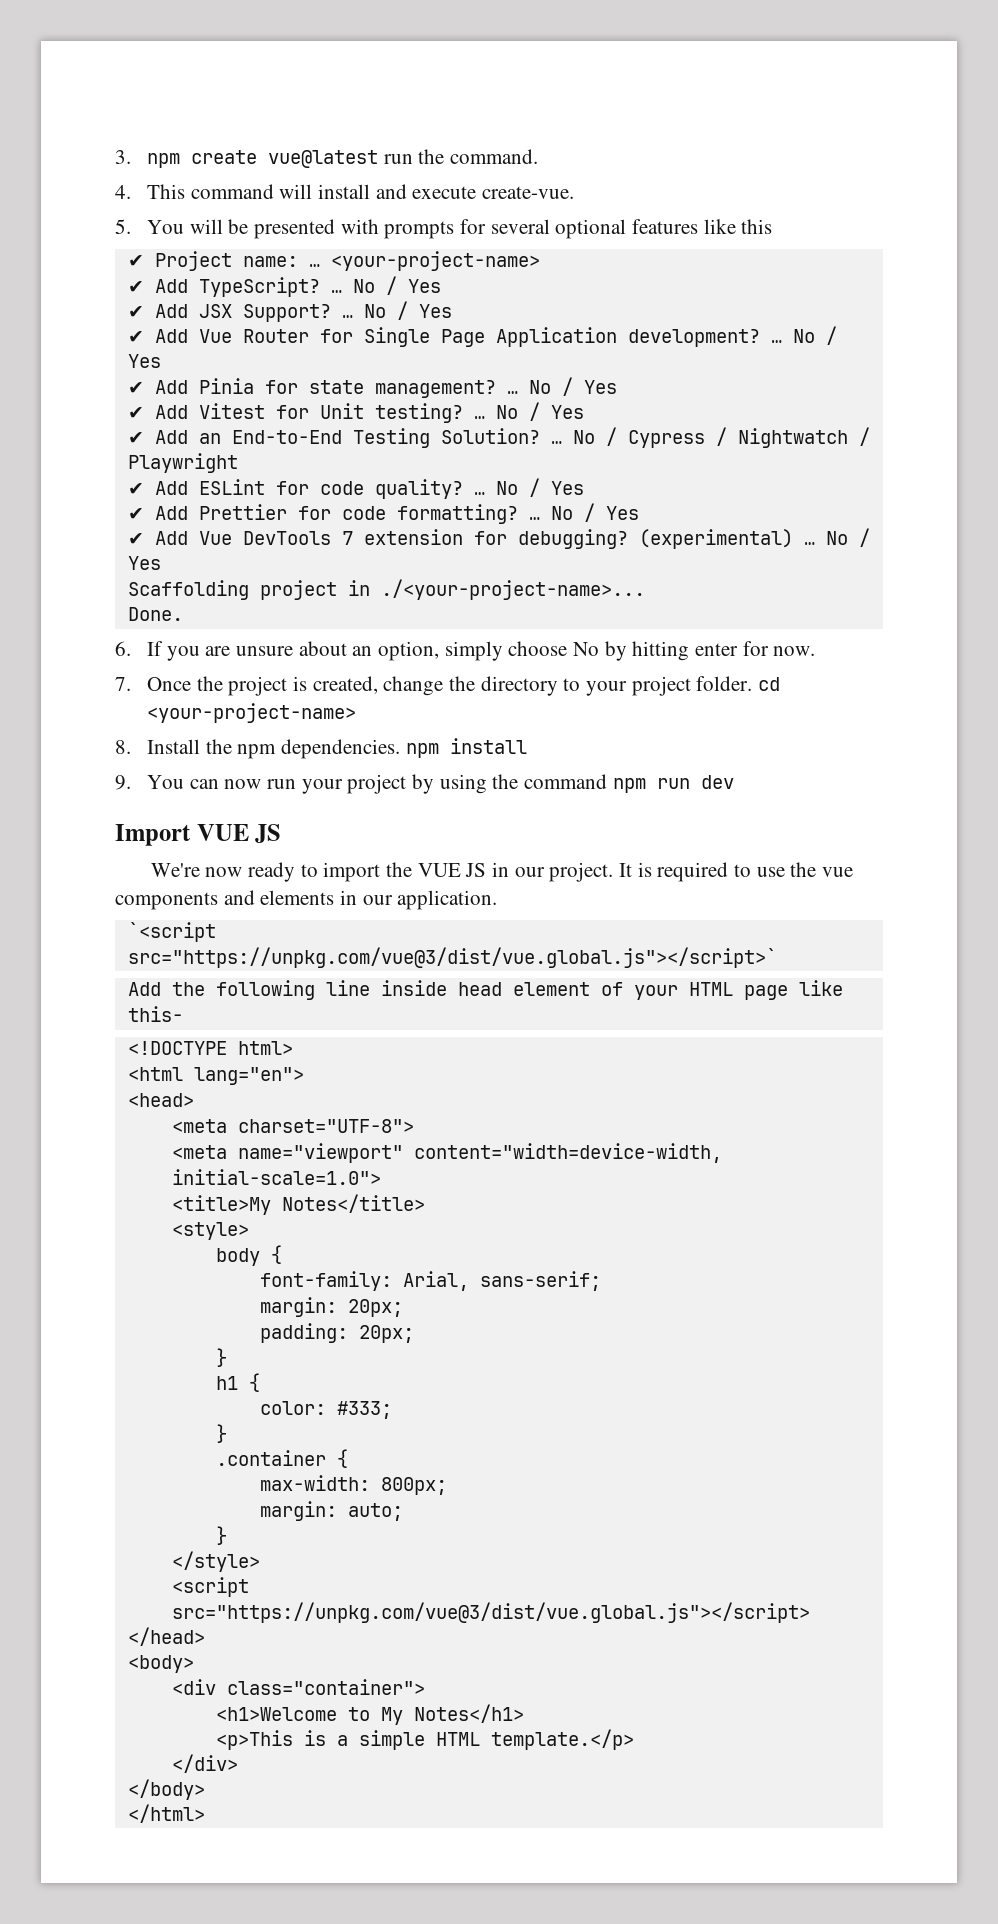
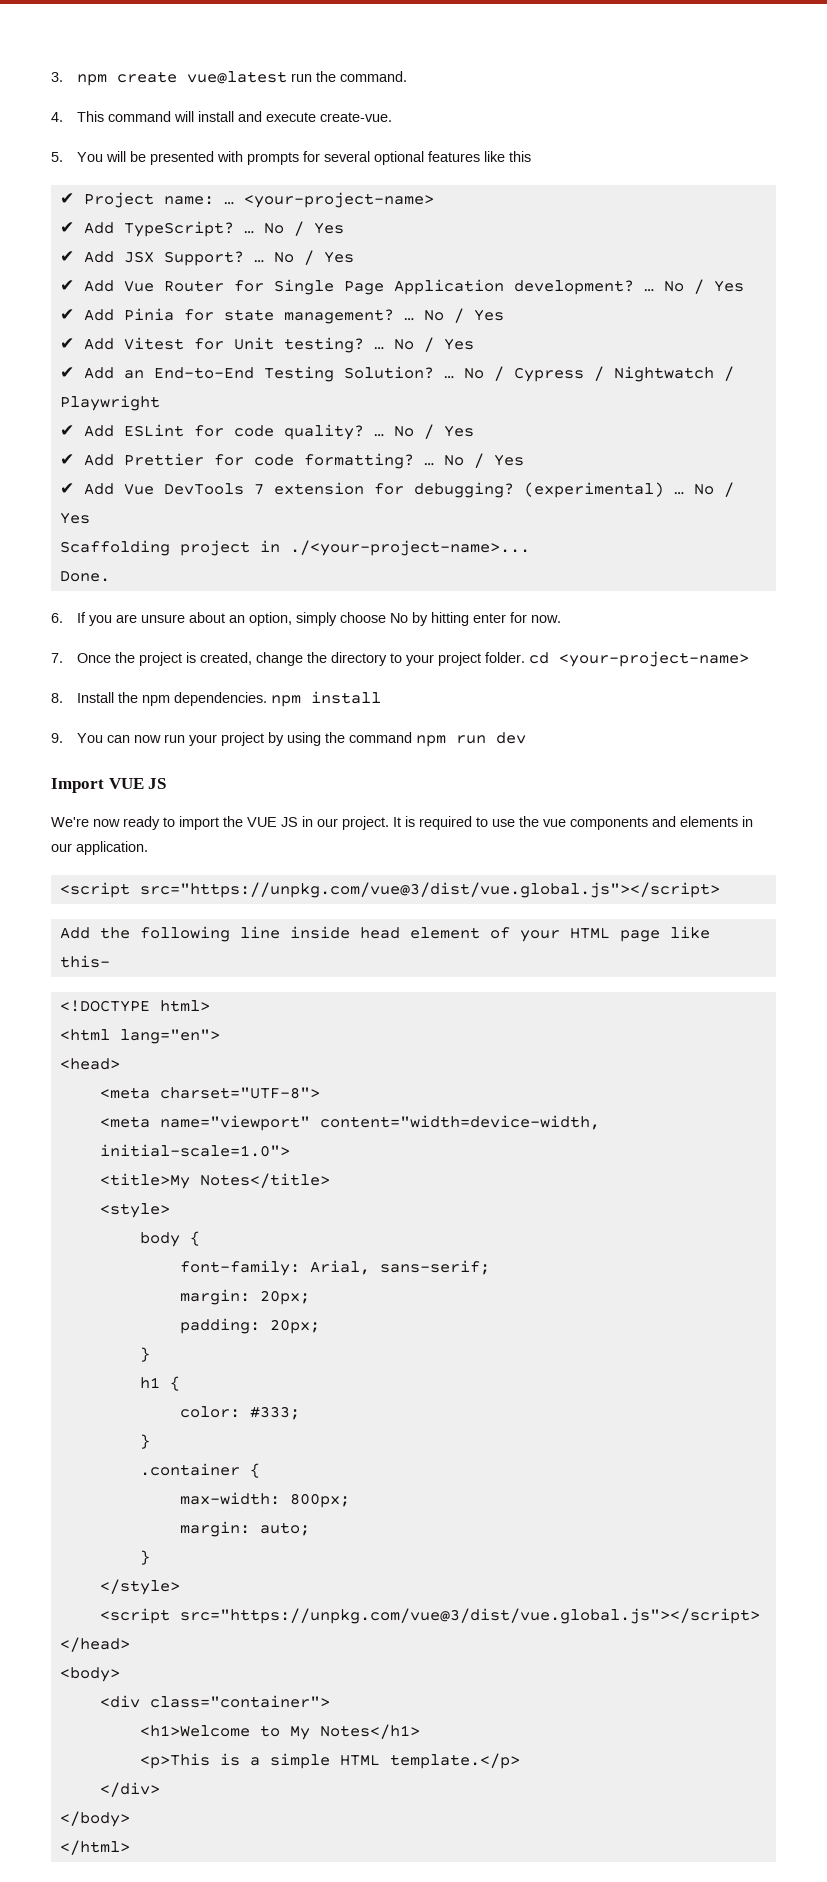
[127,922,216,942] [127,947,777,968] `<script src="https://unpkg.com/vue@3/dist/vue.global.js"></script>` -> [59,882,720,898] <script src="https://unpkg.com/vue@3/dist/vue.global.js"></script>

